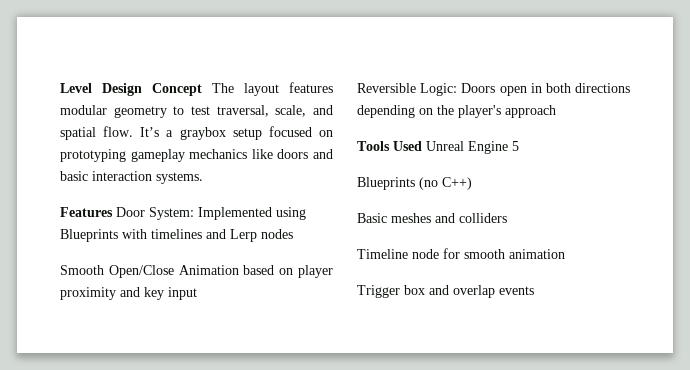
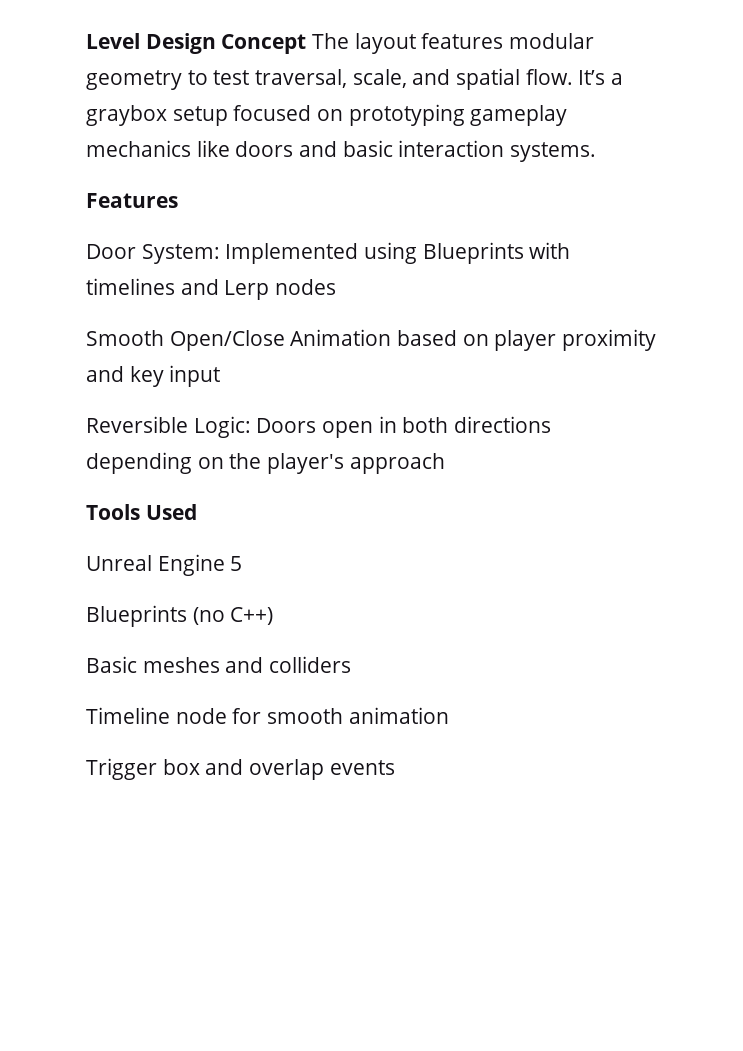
(113, 212) none -> (178, 200) //
(422, 146) none -> (197, 512) //

